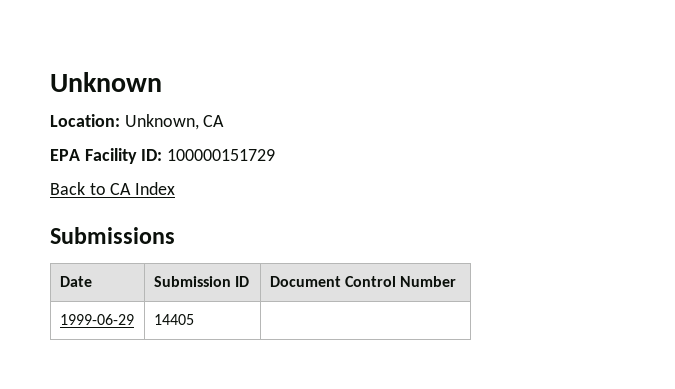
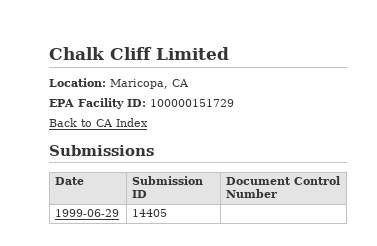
[50,72,162,92] Unknown -> [49,47,229,60] Chalk Cliff Limited
[124,114,199,130] Unknown, -> [110,79,168,89] Maricopa,

